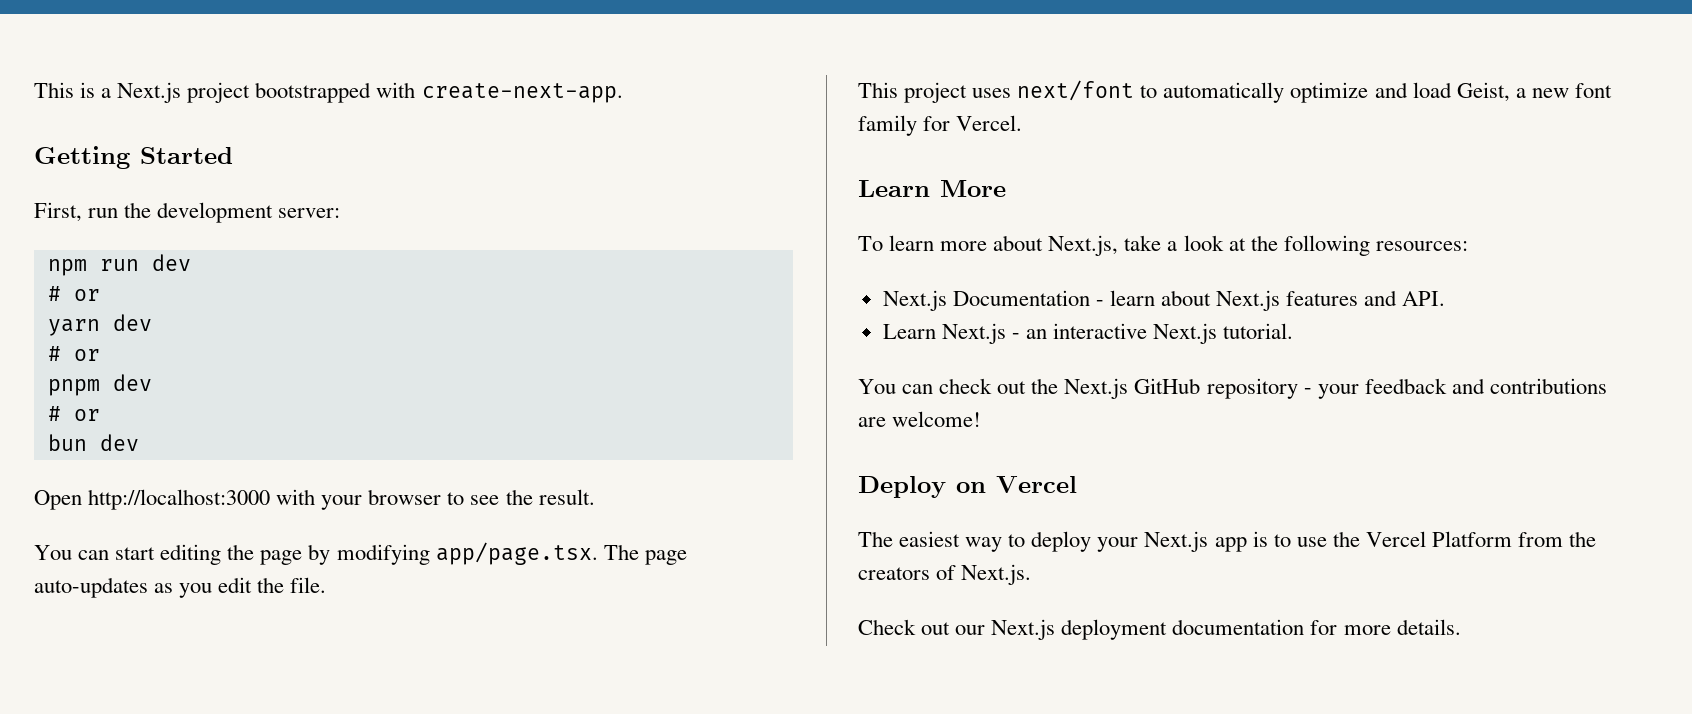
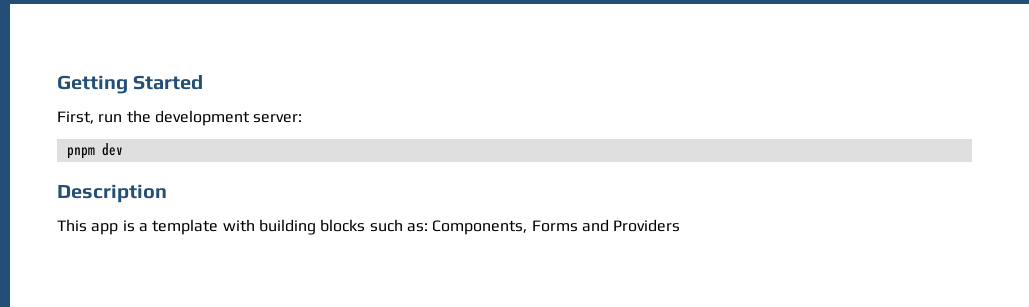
[34,82,623,103] This is a Next.js project bootstrapped with create-next-app. // -> (57, 84) none
[47,254,191,276] [47,286,100,301] [47,314,152,336] [47,346,100,361] [47,374,152,396] [47,406,100,421] [47,434,139,451] [34,489,595,510] [34,542,687,565] [34,577,327,598] [858,80,1612,103] [858,115,1023,136] [858,180,1006,197] [858,235,1468,256] [882,290,1446,311] [882,323,1294,344] [858,378,1607,399] [858,411,982,427] [858,476,1077,498] [858,531,1597,552] [858,564,1032,585] [858,619,1461,640] npm run dev // # or // yarn dev // # or // pnpm dev // # or // bun dev // Open http://localhost:3000 with your browser to see the result. // You can start editing the page by modifying app/page.tsx. The page auto-updates as you edit the file. // This project uses next/font to automatically optimize and load Geist, a new font family for Vercel. // Learn More // To learn more about Next.js, take a look at the following resources: // Next.js Documentation - learn about Next.js features and API. // Learn Next.js - an interactive Next.js tutorial. // You can check out the Next.js GitHub repository - your feedback and contributions are welcome! // Deploy on Vercel // The easiest way to deploy your Next.js app is to use the Vercel Platform from the creators of Next.js. // Check out our Next.js deployment documentation for more details. -> [66,143,123,159] [57,184,167,203] [57,219,681,235] pnpm dev // Description // This app is a template with building blocks such as: Components, Forms and Providers

